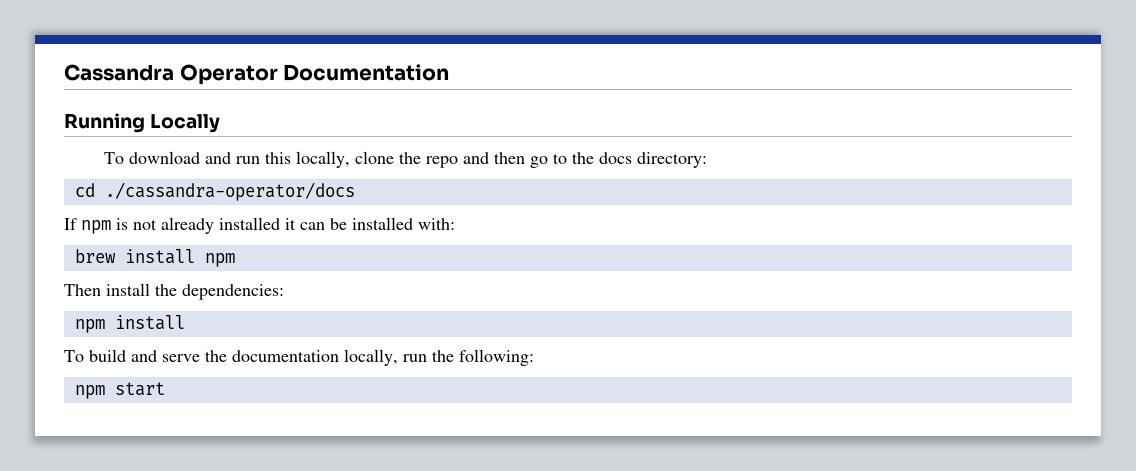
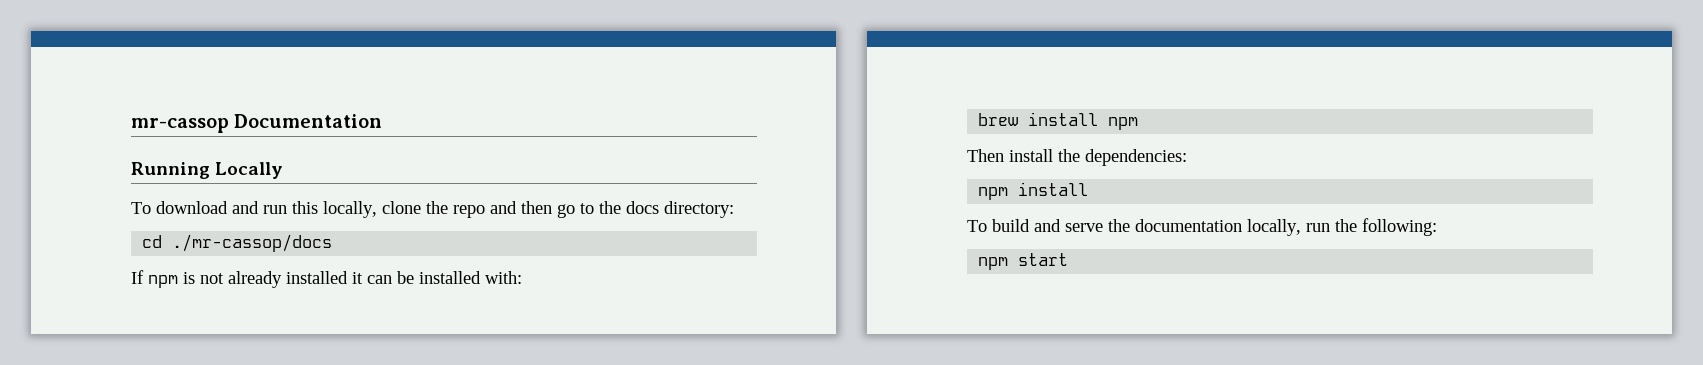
[64,64,278,85] Cassandra Operator -> [131,118,229,133] mr-cassop
[104,182,355,201] ./cassandra-operator/docs -> [172,234,333,252] ./mr-cassop/docs

